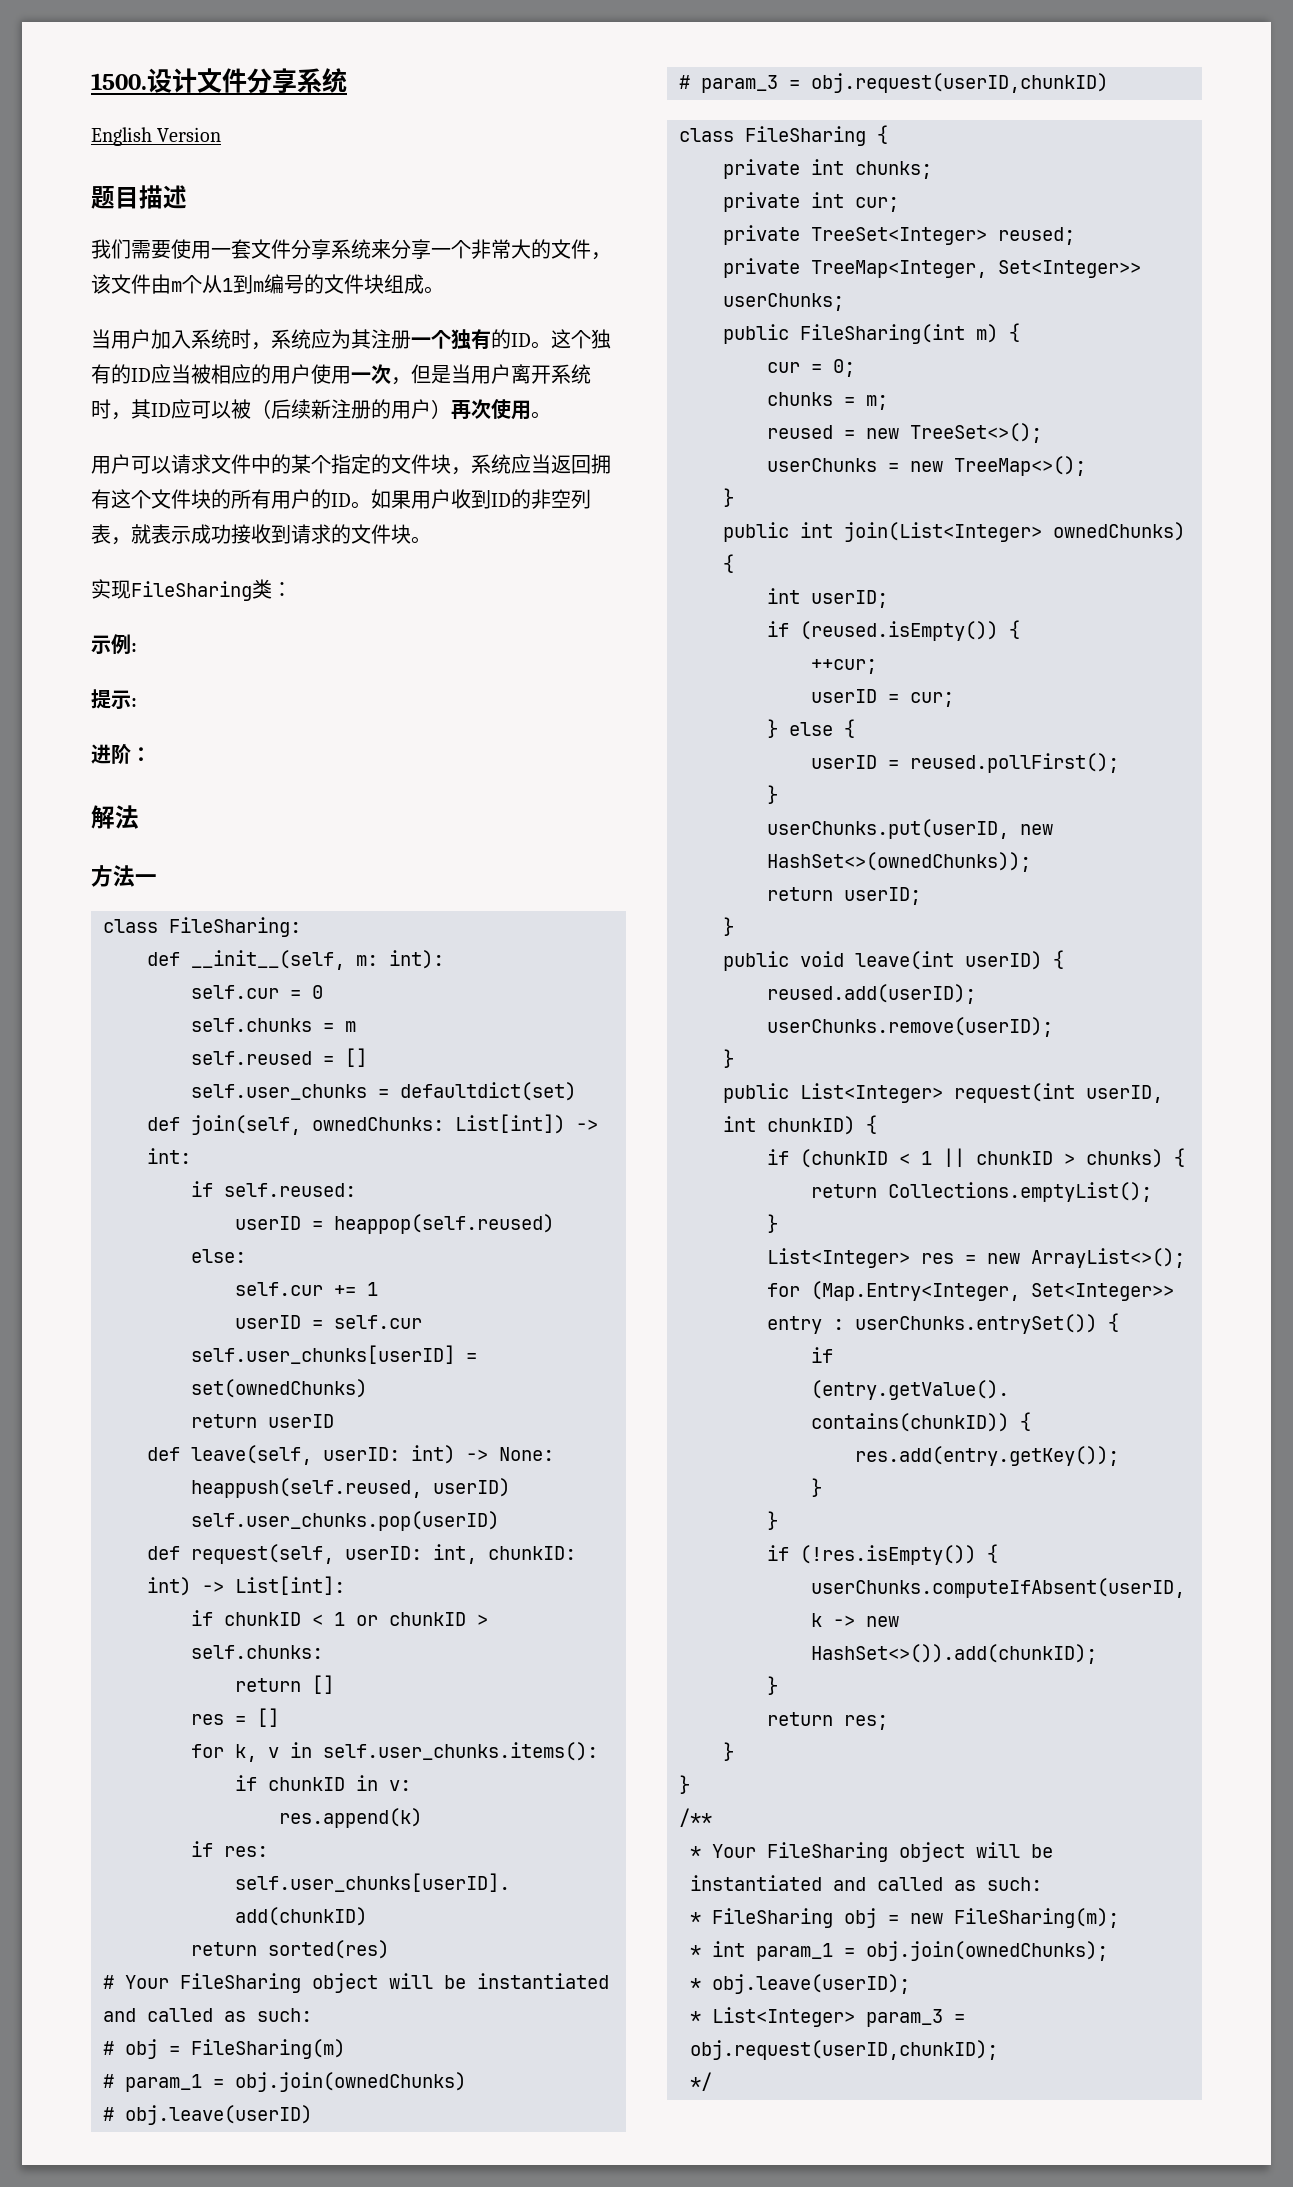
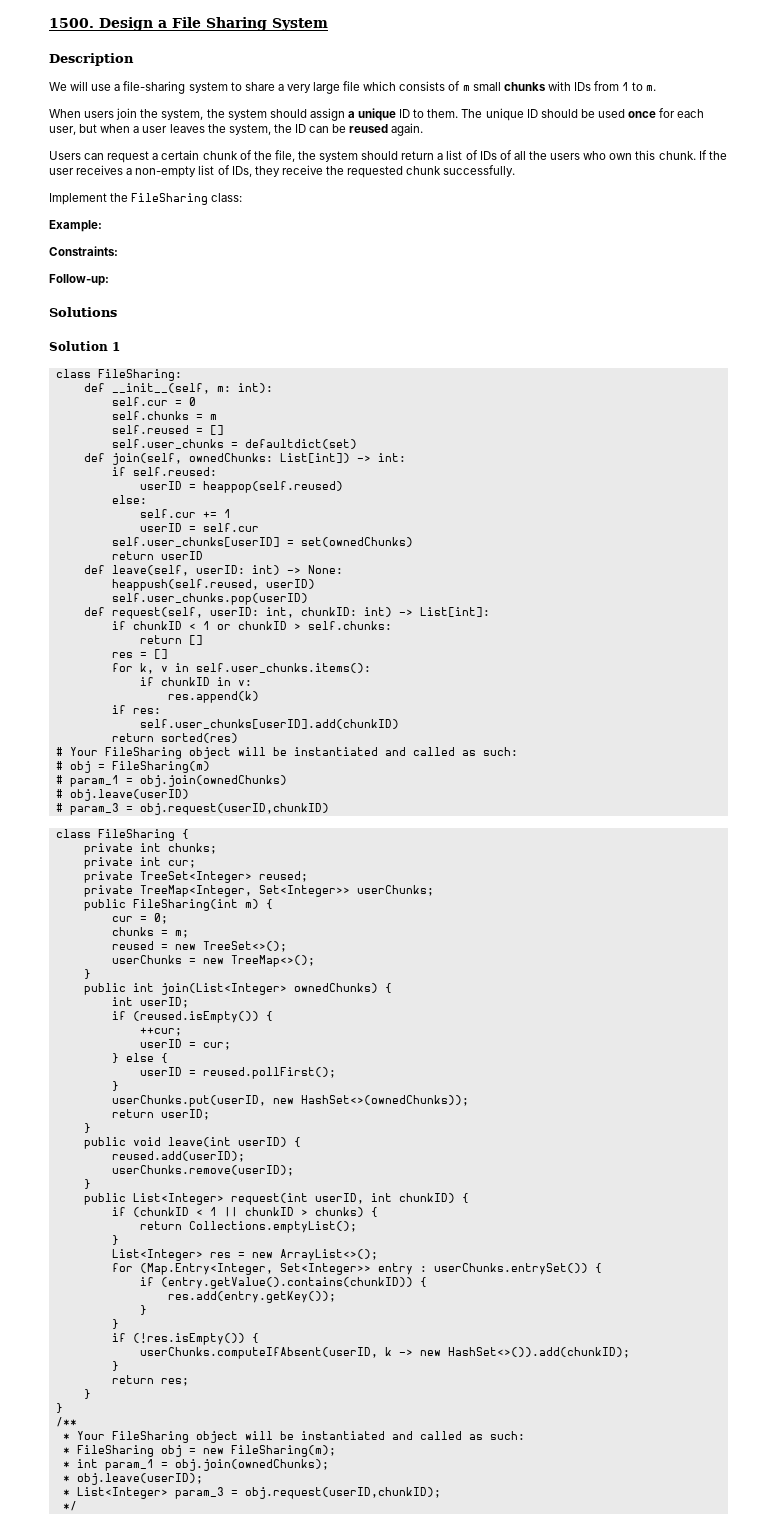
[147,68,347,94] [91,127,222,146] [91,185,187,209] [91,239,611,260] [91,274,444,294] [91,329,611,350] [91,364,591,385] [91,399,551,420] [91,454,611,475] [91,489,591,509] [91,524,431,545] [91,579,292,601] [91,634,137,654] [91,689,137,709] [91,743,151,764] [91,805,139,829] [91,865,157,887] 设计文件分享系统 // English Version // 题目描述 // 我们需要使用一套文件分享系统来分享一个非常大的文件，该文件由m个从1到m编号的文件块组成。 // 当用户加入系统时，系统应为其注册一个独有的ID。这个独有的ID应当被相应的用户使用一次，但是当用户离开系统时，其ID应可以被（后续新注册的用户）再次使用。 // 用户可以请求文件中的某个指定的文件块，系统应当返回拥有这个文件块的所有用户的ID。如果用户收到ID的非空列表，就表示成功接收到请求的文件块。 // 实现FileSharing类： // 示例: // 提示: // 进阶： // 解法 // 方法一 -> [99,17,328,31] [49,53,134,66] [49,81,657,94] [49,108,705,121] [49,123,424,136] [49,150,727,163] [49,165,516,178] [49,193,243,205] [49,220,102,232] [49,246,118,256] [49,274,109,286] [49,307,117,317] [49,341,120,351] Design a File Sharing System // Description // We will use a file-sharing system to share a very large file which consists of m small chunks with IDs from 1 to m. // When users join the system, the system should assign a unique ID to them. The unique ID should be used once for each user, but when a user leaves the system, the ID can be reused again. // Users can request a certain chunk of the file, the system should return a list of IDs of all the users who own this chunk. If the user receives a non-empty list of IDs, they receive the requested chunk successfully. // Implement the FileSharing class: // Example: // Constraints: // Follow-up: // Solutions // Solution 1

